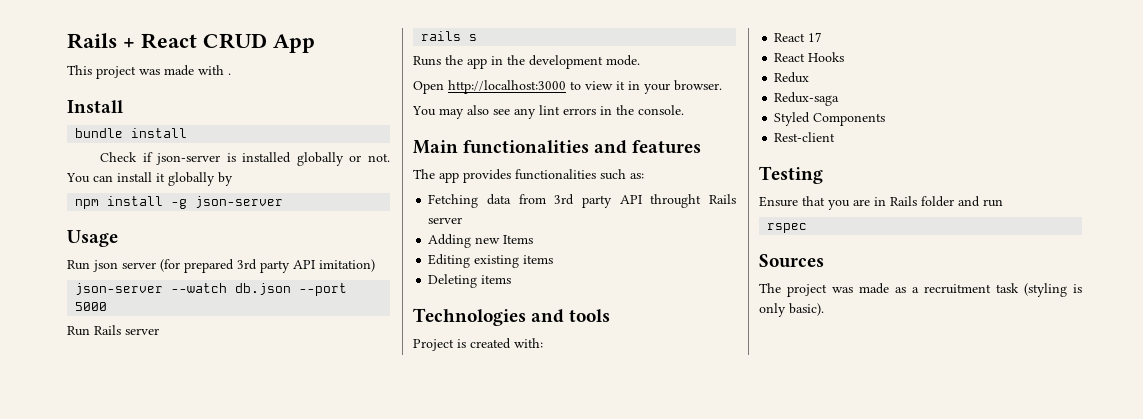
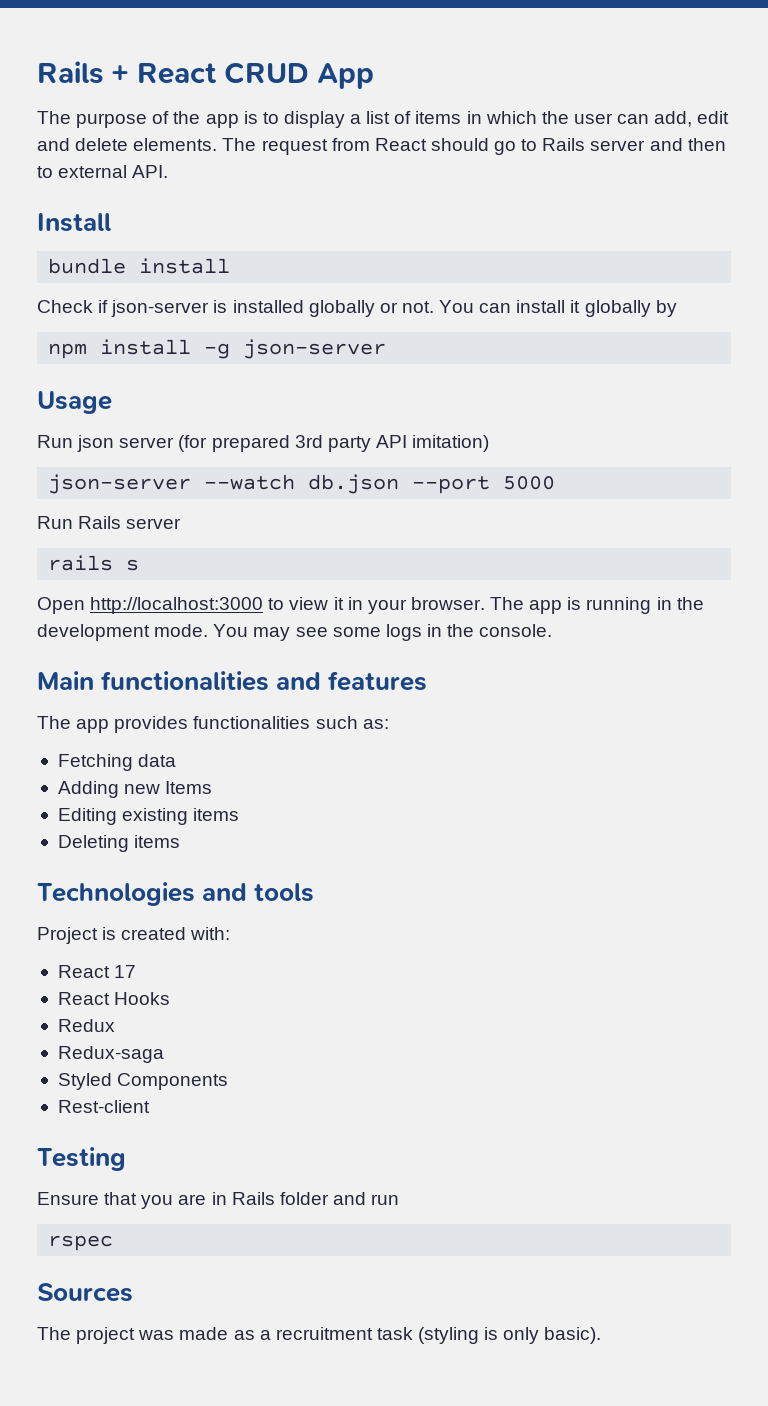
[67,65,231,79] This project was made with . -> [37,111,730,128] [37,138,726,155] [37,165,169,178] The purpose of the app is to display a list of items in which the user can add, edit and delete elements. The request from React should go to Rails server and then to external API.
[413,55,640,69] // Runs the app in the development mode. -> (140, 565) none
[412,105,596,119] // You may also see any lint errors -> [490,597,704,614] [37,624,422,641] The app is running in the development mode. You may see some logs
[518,194,736,208] [428,217,463,224] from 3rd party API throught Rails server -> (177, 760) none

